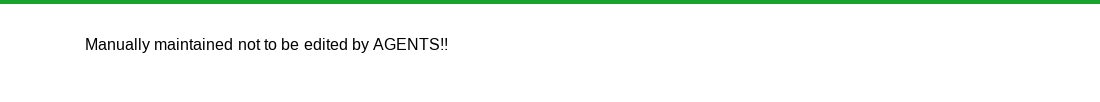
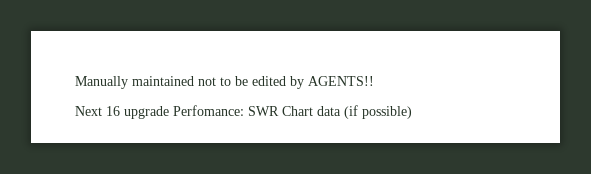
(449, 44) none -> [75,105,412,119] // Next 16 upgrade Perfomance: SWR Chart data (if possible)

